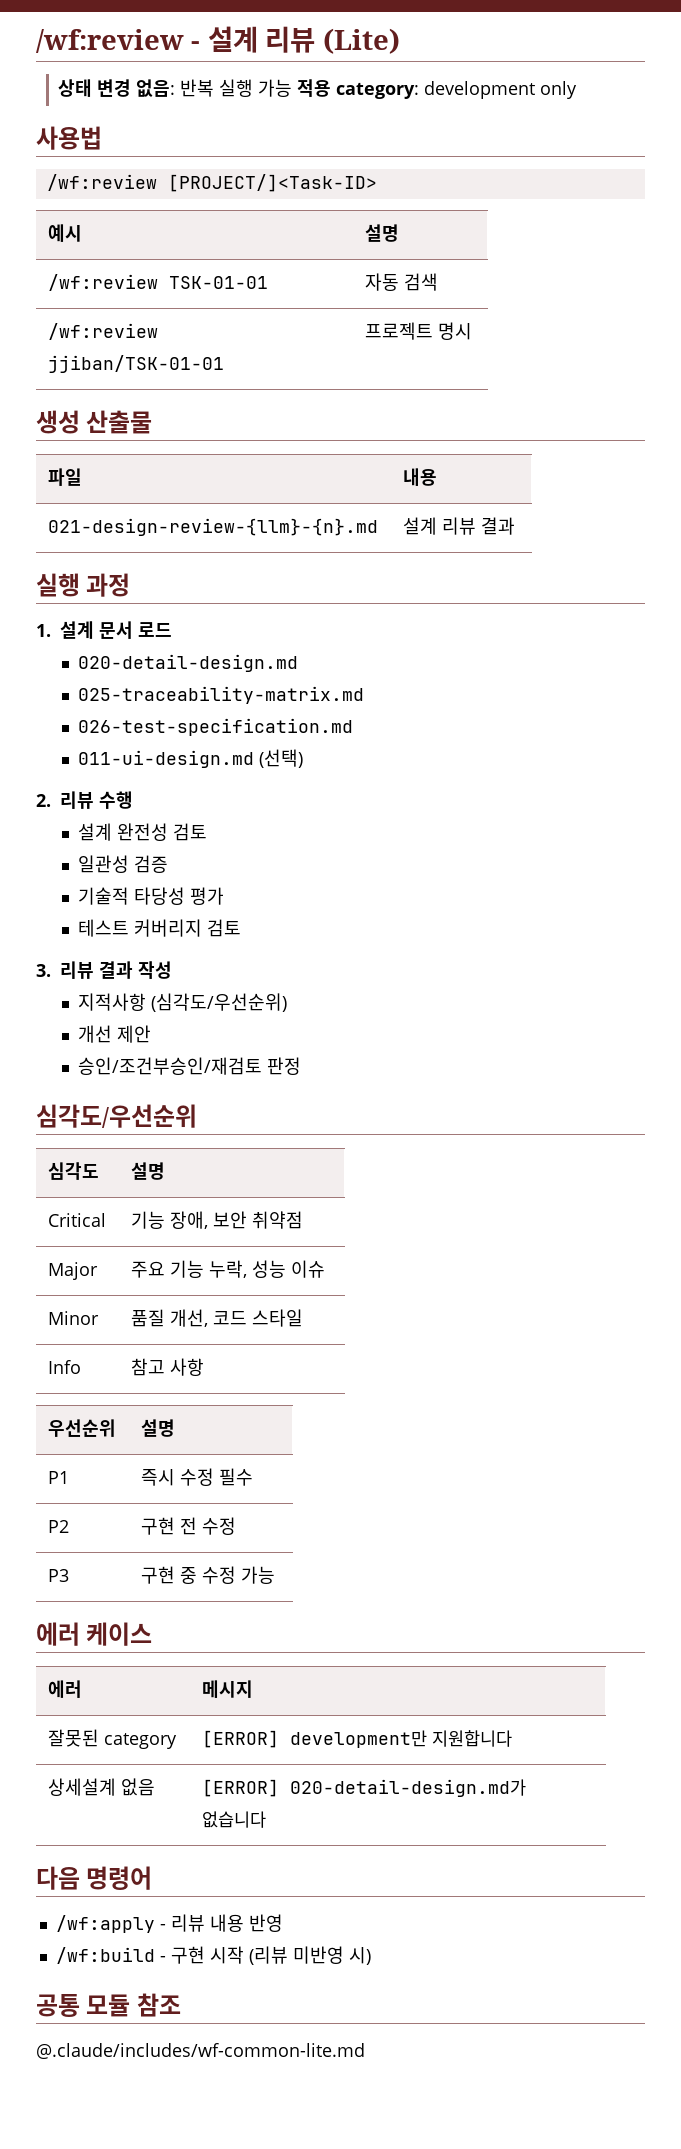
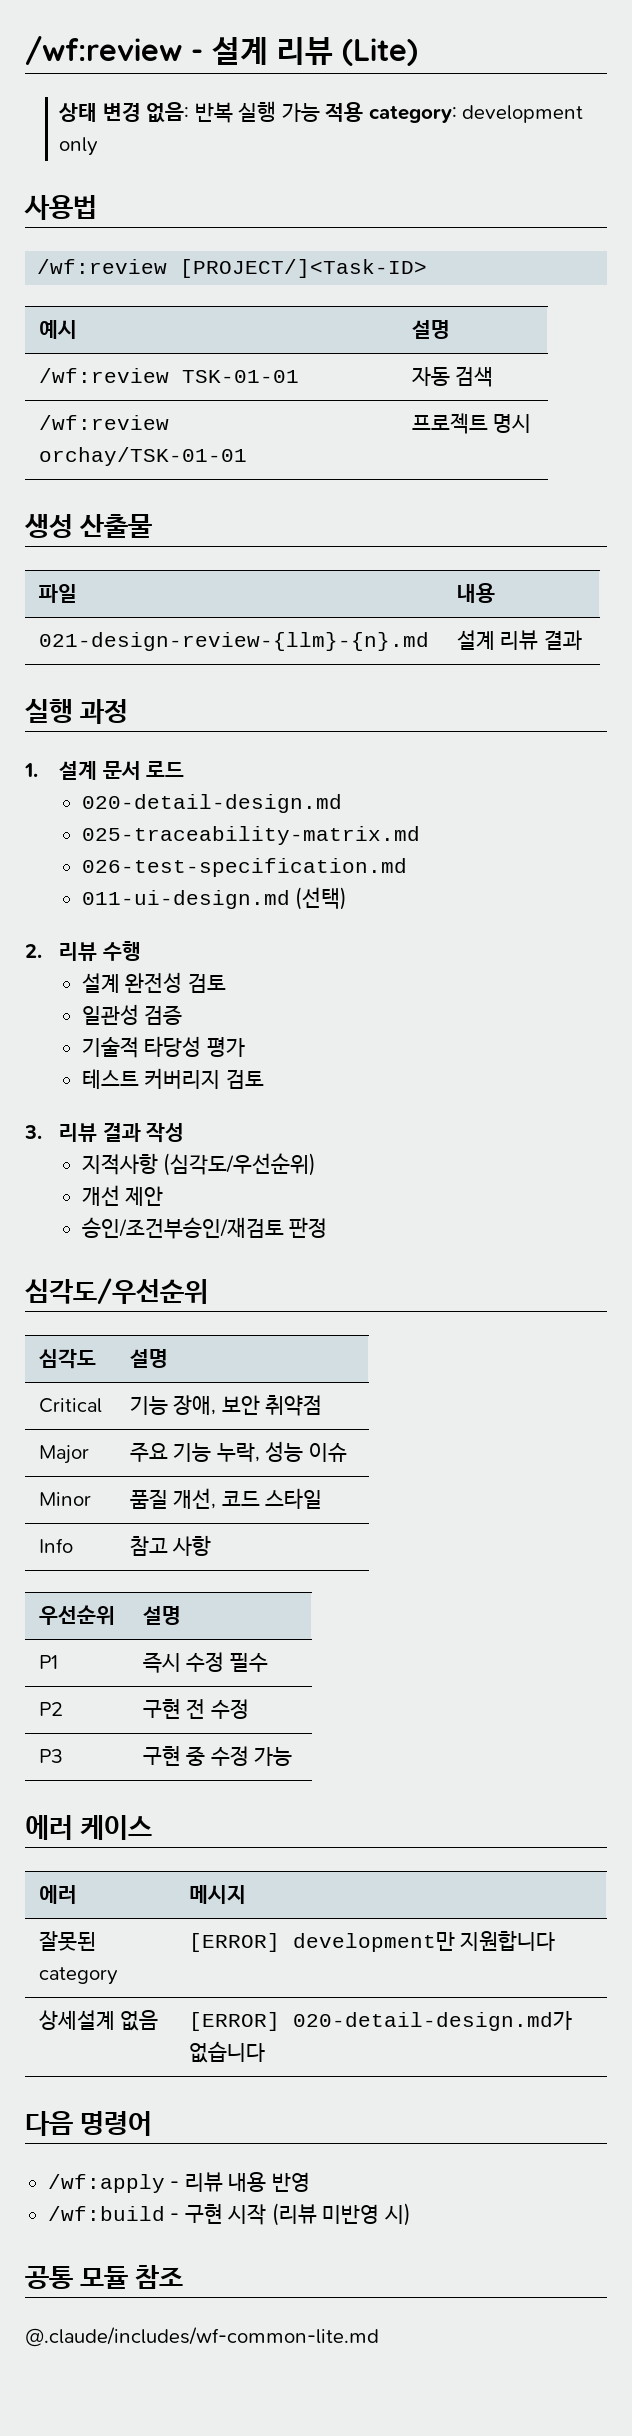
[48,355,225,373] jjiban/TSK-01-01 -> [38,447,247,466] orchay/TSK-01-01

